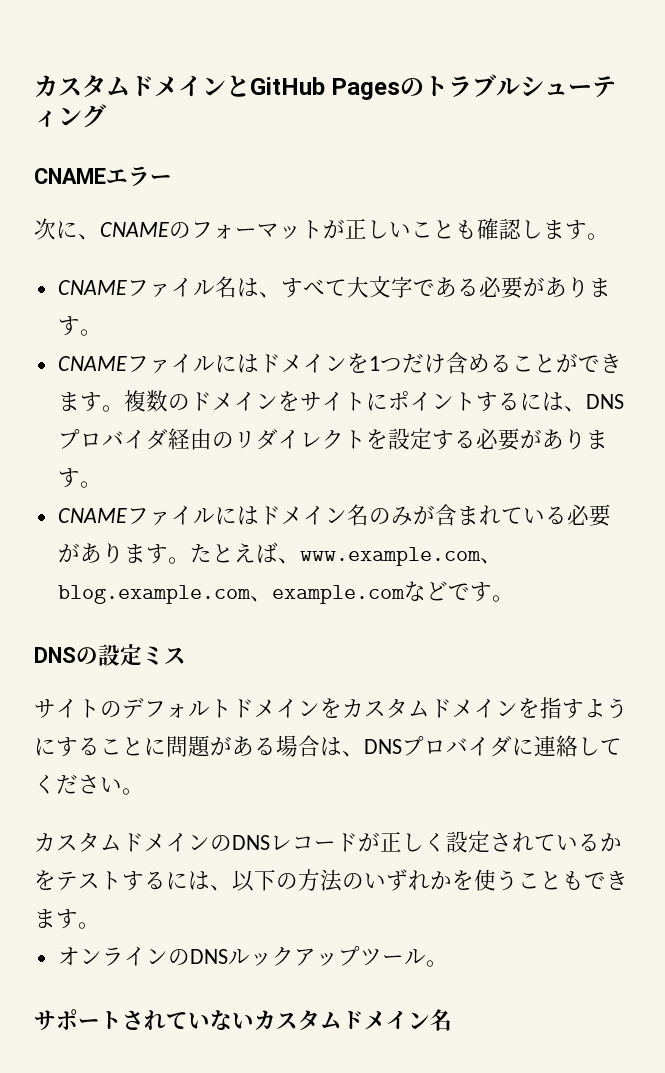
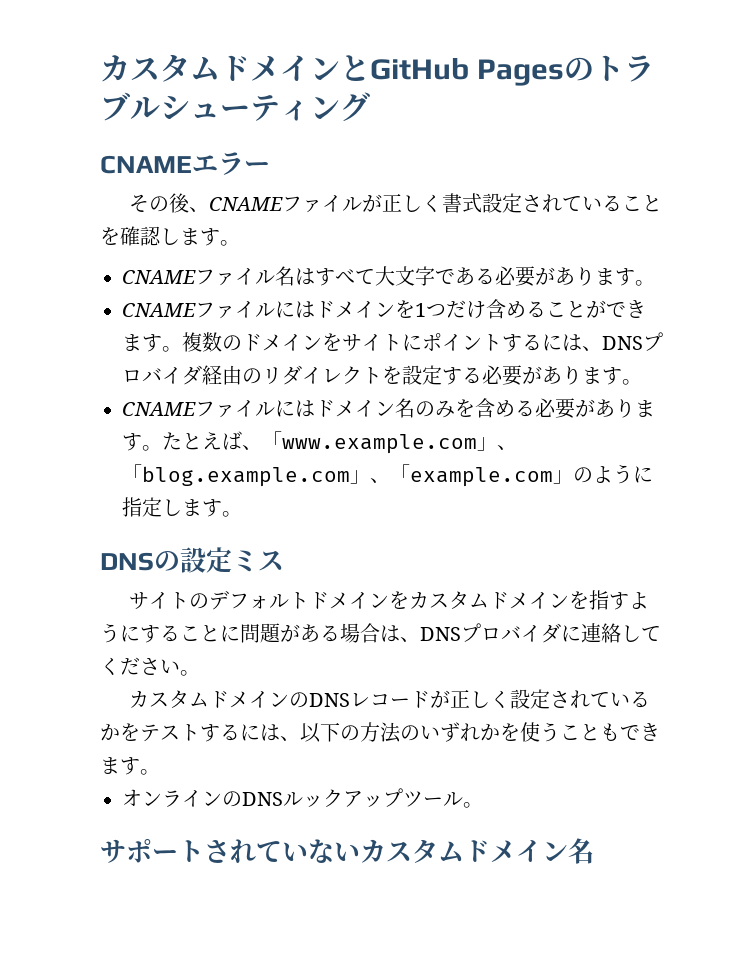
[34,218,477,240] 次に、CNAMEのフォーマットが正しいことも -> [128,193,662,213] [100,227,120,245] その後、CNAMEファイルが正しく書式設定されていることを
[258,292,281,298] 、 -> (315, 276) none
[412,504,545,526] が含まれてい -> [455,398,515,418] を含め
[299,547,502,566] [57,581,470,604] www.example.com、blog.example.com、example.comなどで -> [262,431,517,454] [122,464,653,487] [122,497,202,517] 「www.example.com」、「blog.example.com」、「example.com」のように指定しま

